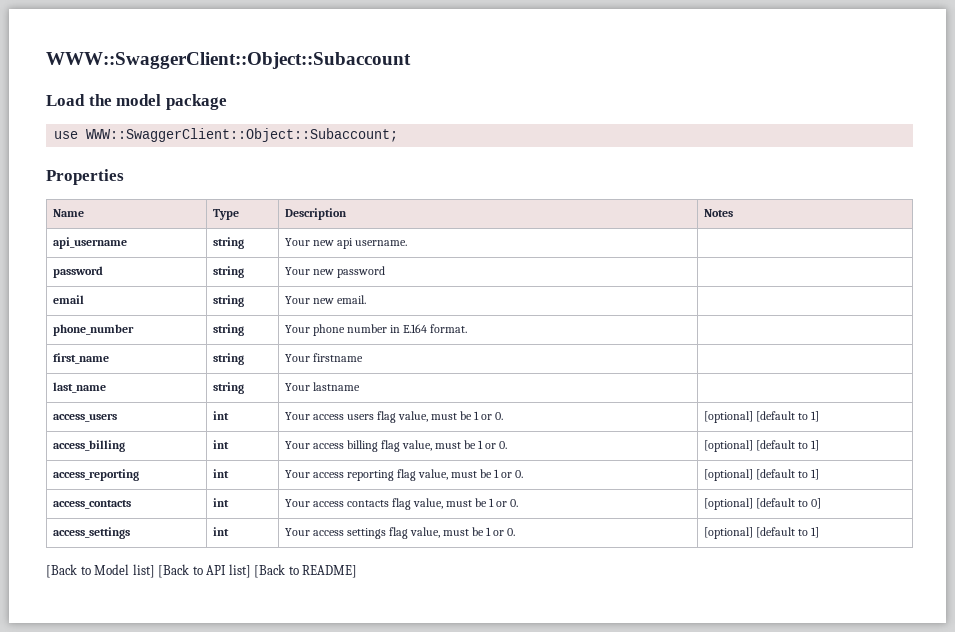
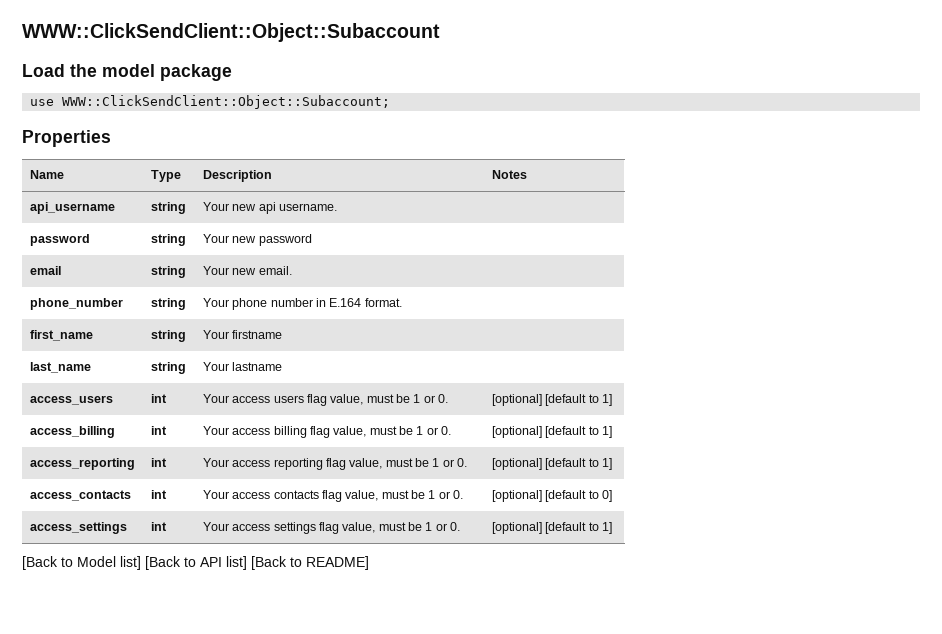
[46,52,411,69] WWW::SwaggerClient::Object::Subaccount -> [22,23,440,42] WWW::ClickSendClient::Object::Subaccount
[85,128,398,142] WWW::SwaggerClient::Object::Subaccount; -> [62,95,391,109] WWW::ClickSendClient::Object::Subaccount;

